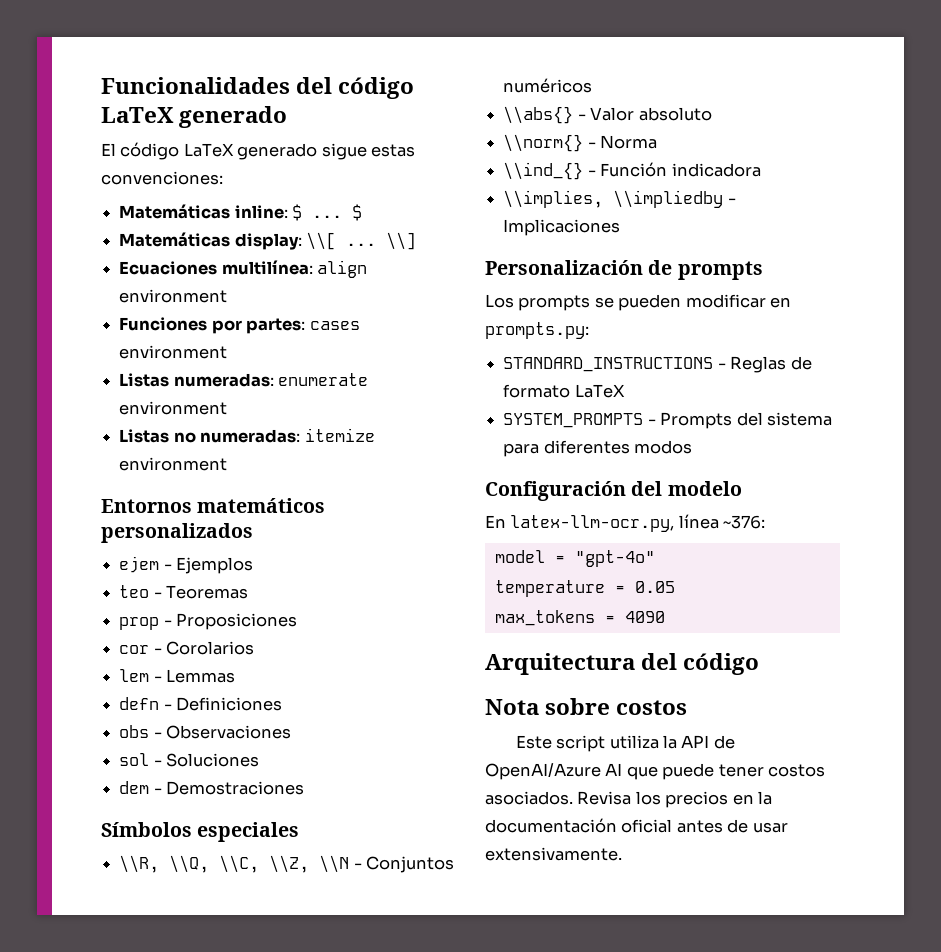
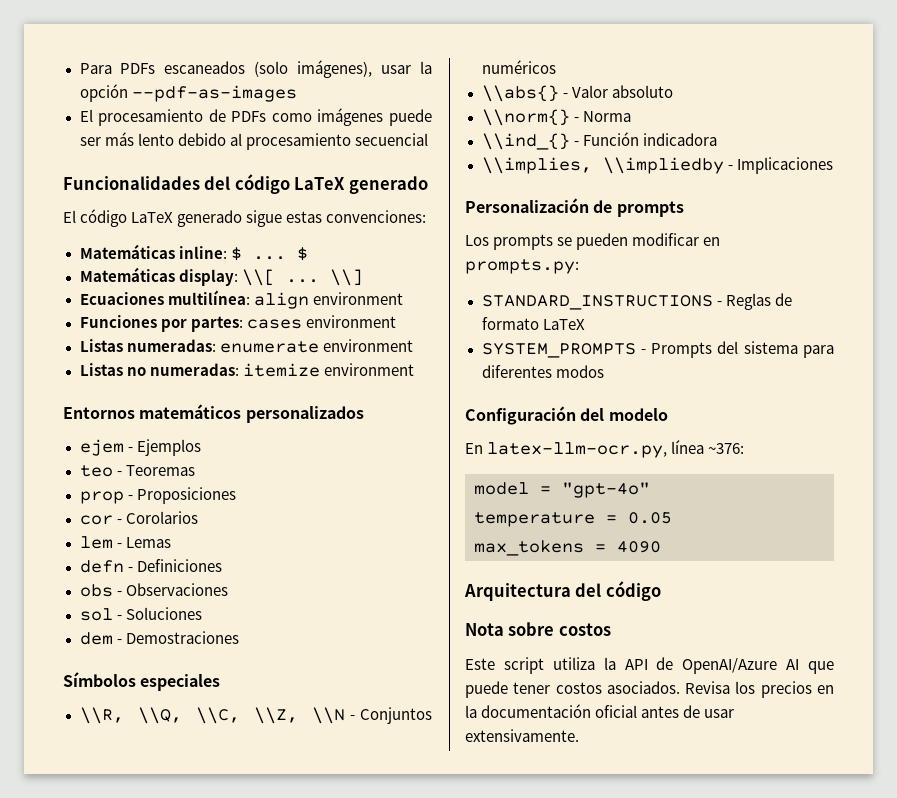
(101, 85) none -> [79,60,432,78] [79,84,297,102] [79,108,432,126] [79,132,428,150] Para PDFs escaneados (solo imágenes), usar la opción --pdf-as-images // El procesamiento de PDFs como imágenes puede ser más lento debido al procesamiento secuencial //
[166,669,236,683] Lemmas -> [125,537,171,548] Lemas

